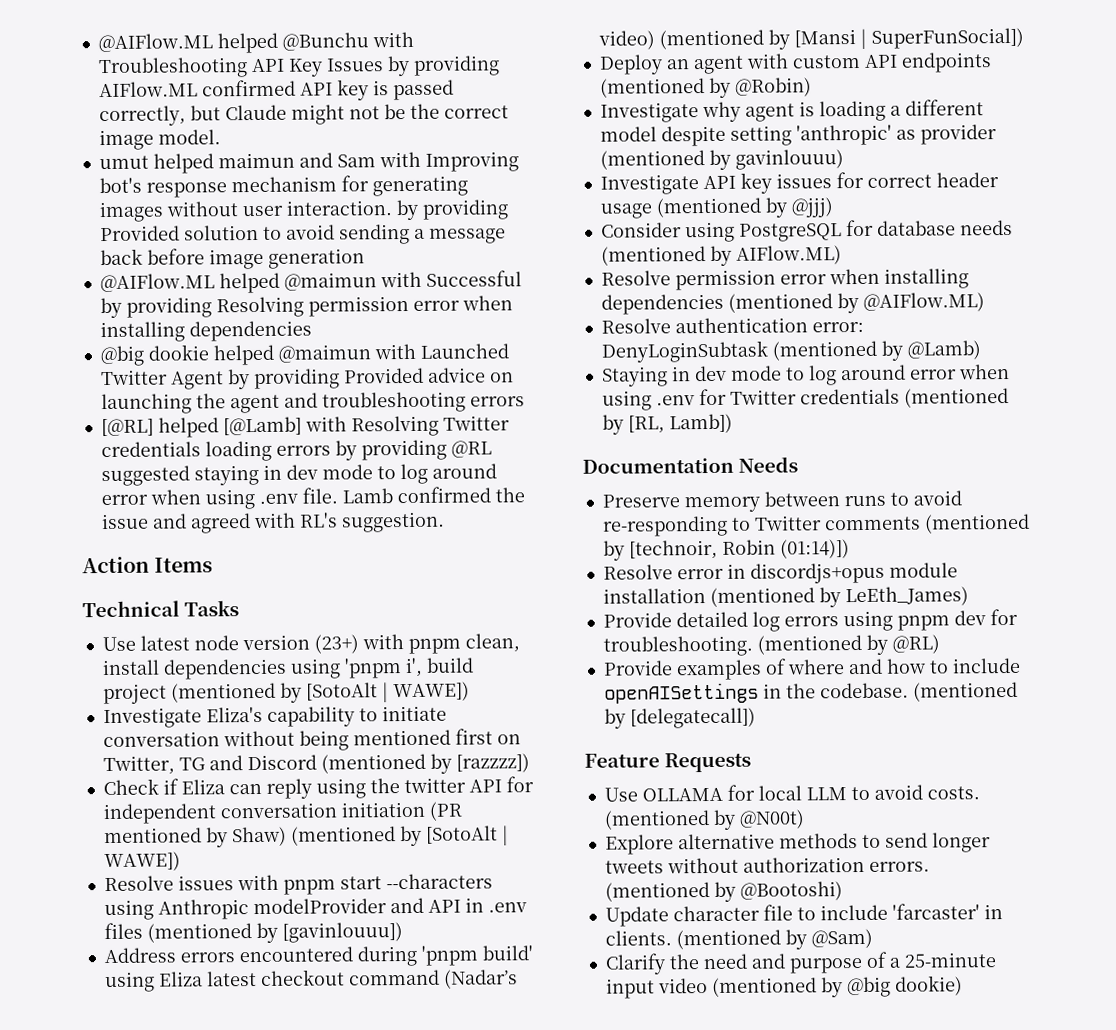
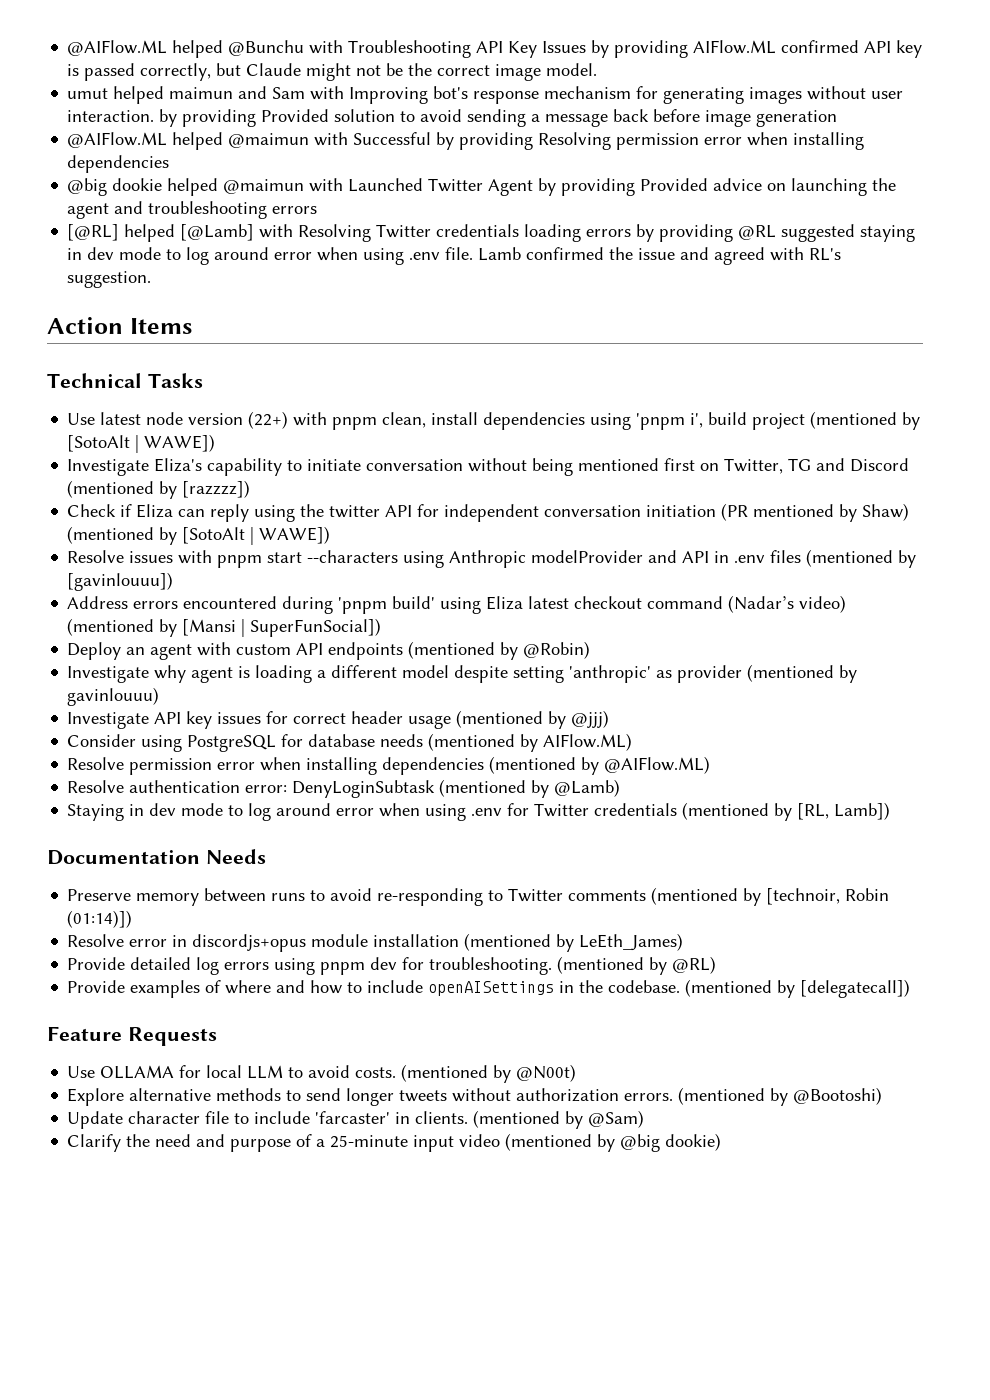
[313,634,359,654] (23+) -> [248,411,289,429] (22+)

